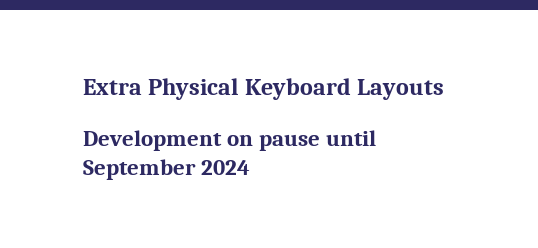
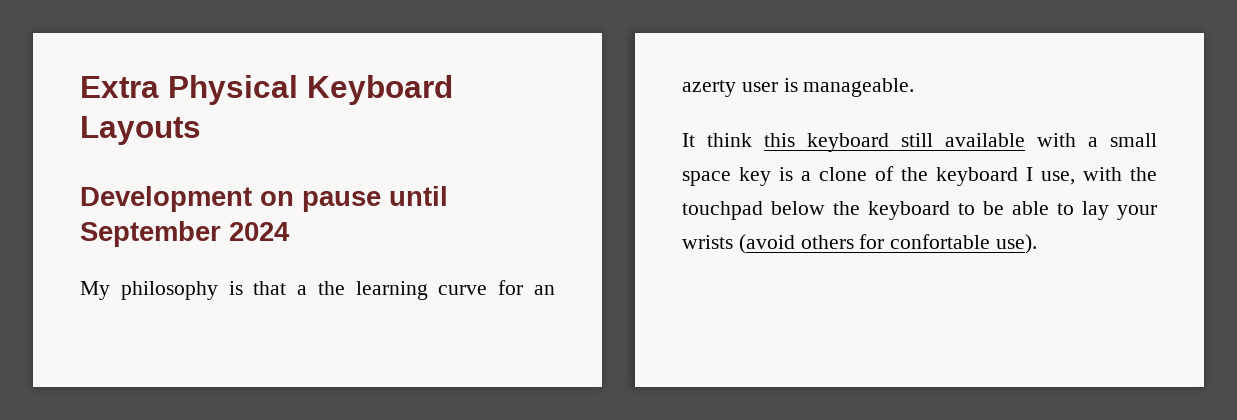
(251, 167) none -> [80,280,555,300] [682,78,915,97] [682,133,1157,152] [682,166,1157,186] [682,201,1157,220] [682,234,1038,254] // My philosophy is that a the learning curve for an azerty user is manageable. // It think this keyboard still available with a small space key is a clone of the keyboard I use, with the touchpad below the keyboard to be able to lay your wrists (avoid others for confortable use).

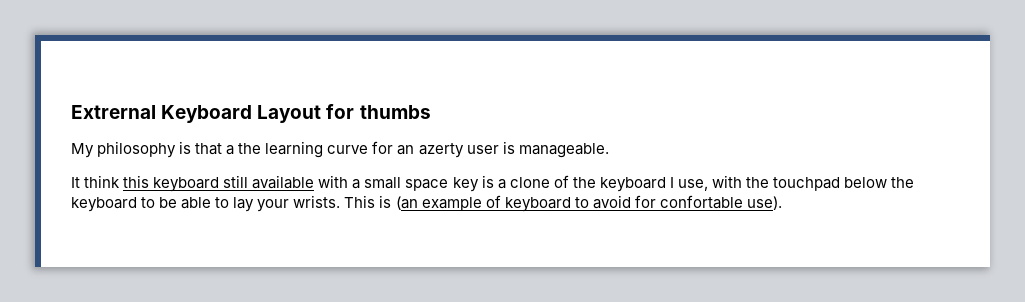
[80,75,453,105] [80,116,201,145] [80,186,448,212] [80,221,290,247] Extra Physical Keyboard Layouts // Development on pause until September 2024 -> [71,104,431,123] Extrernal Keyboard Layout for thumbs
[682,234,854,254] wrists (avoid others -> [293,195,631,212] wrists. This is (an example of keyboard to avoid

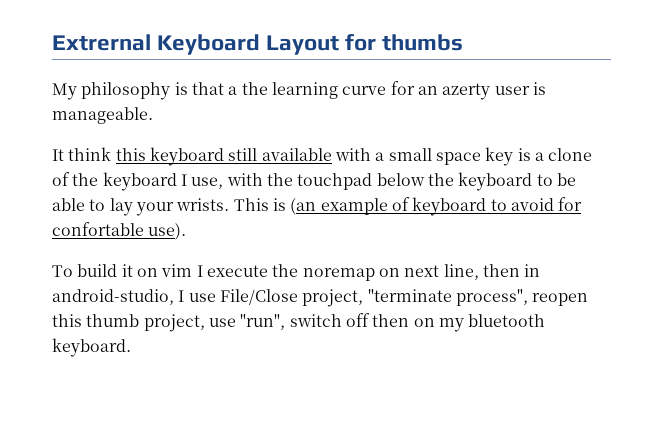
(782, 203) none -> [52,264,541,281] [52,289,589,307] [52,313,546,332] [52,338,131,357] // To build it on vim I execute the noremap on next line, then in android-studio, I use File/Close project, "terminate process", reopen this thumb project, use "run", switch off then on my bluetooth keyboard.

